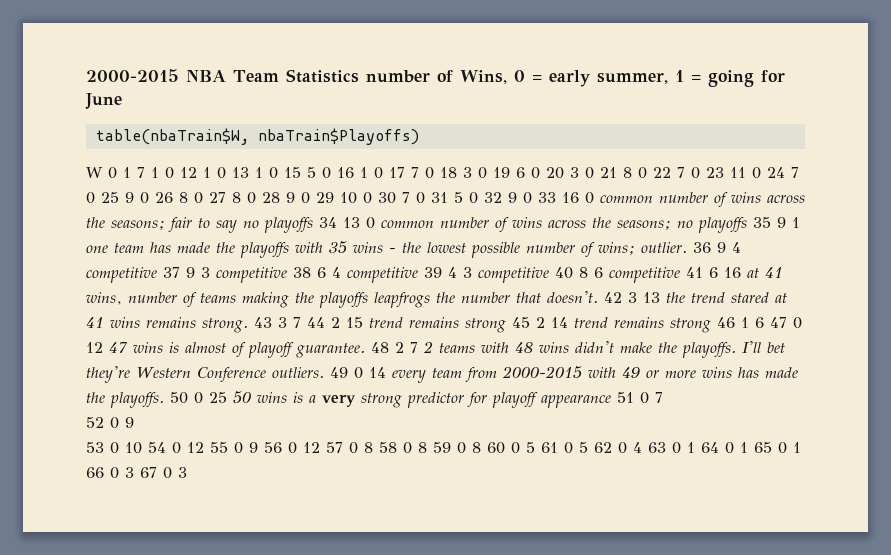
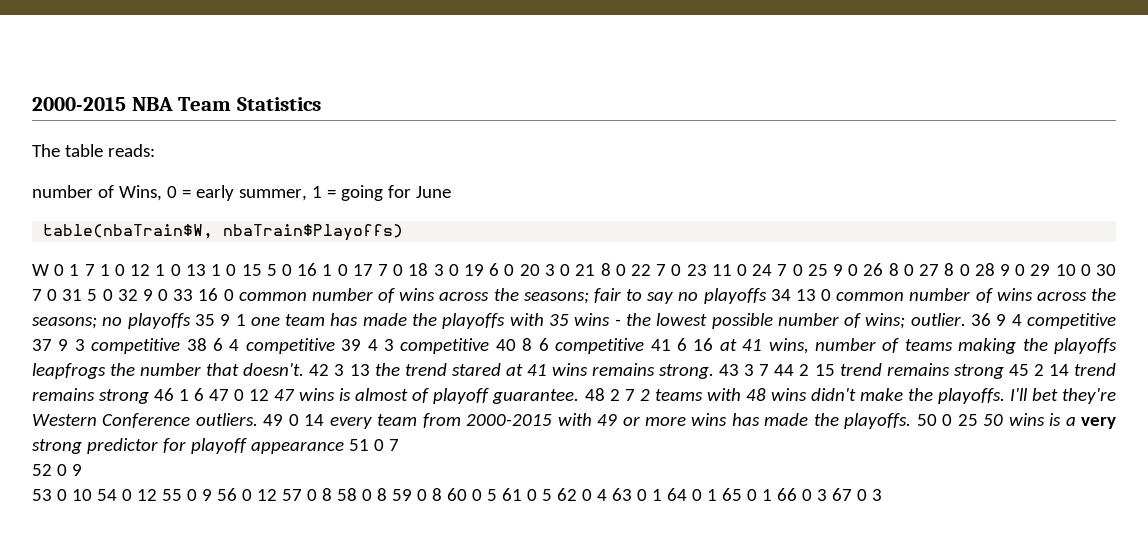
(359, 76) none -> [32,144,155,157] // The table reads: //

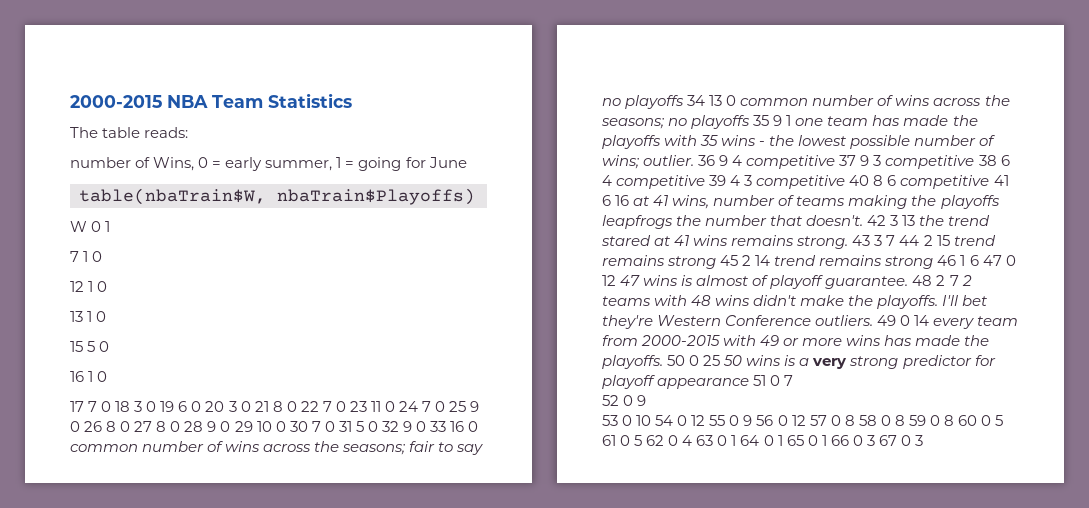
(80, 270) none -> (111, 226) //
(126, 270) none -> (103, 256) //
(181, 270) none -> (108, 286) //
(237, 270) none -> (107, 316) //
(292, 270) none -> (110, 346) //
(348, 270) none -> (108, 376) //

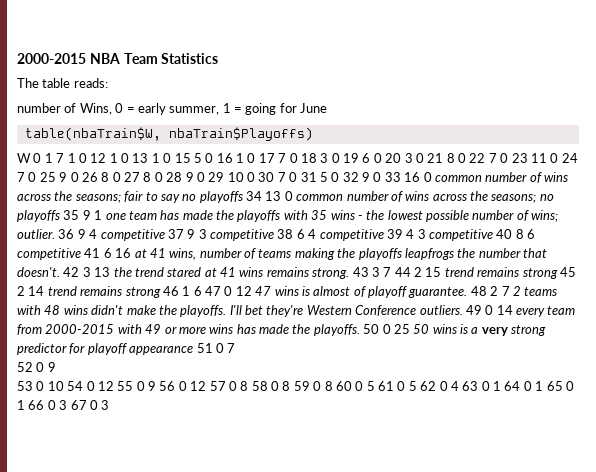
(111, 226) // -> (53, 158) none
(103, 256) // -> (87, 158) none
(108, 286) // -> (129, 158) none
(107, 316) // -> (172, 158) none
(110, 346) // -> (214, 158) none
(108, 376) // -> (256, 158) none

